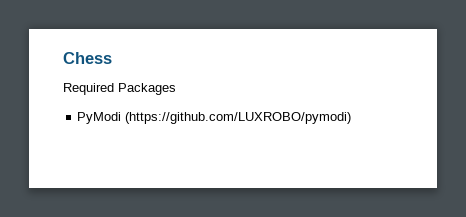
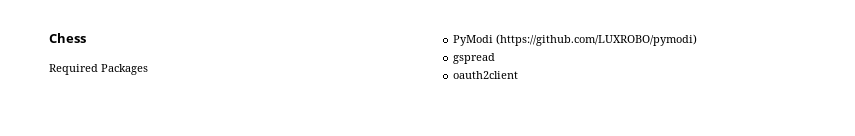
(352, 118) none -> [453,53,496,64] [453,71,519,79] // gspread // oauth2client

